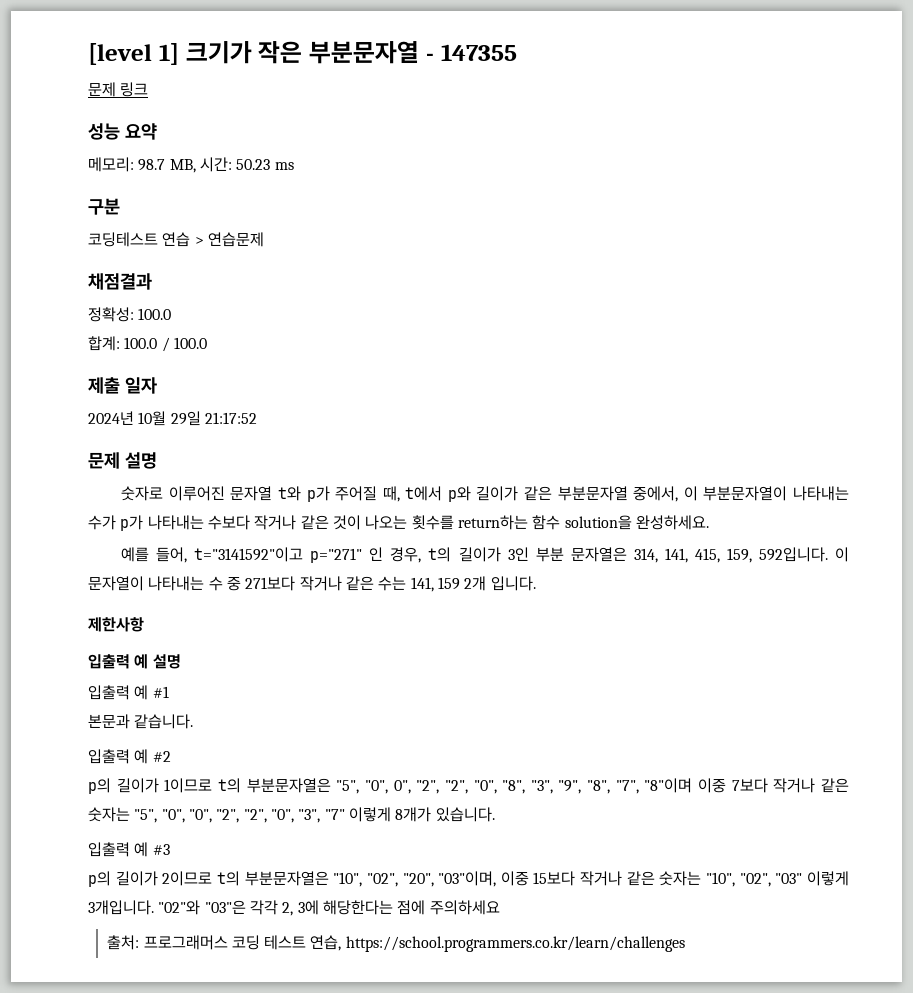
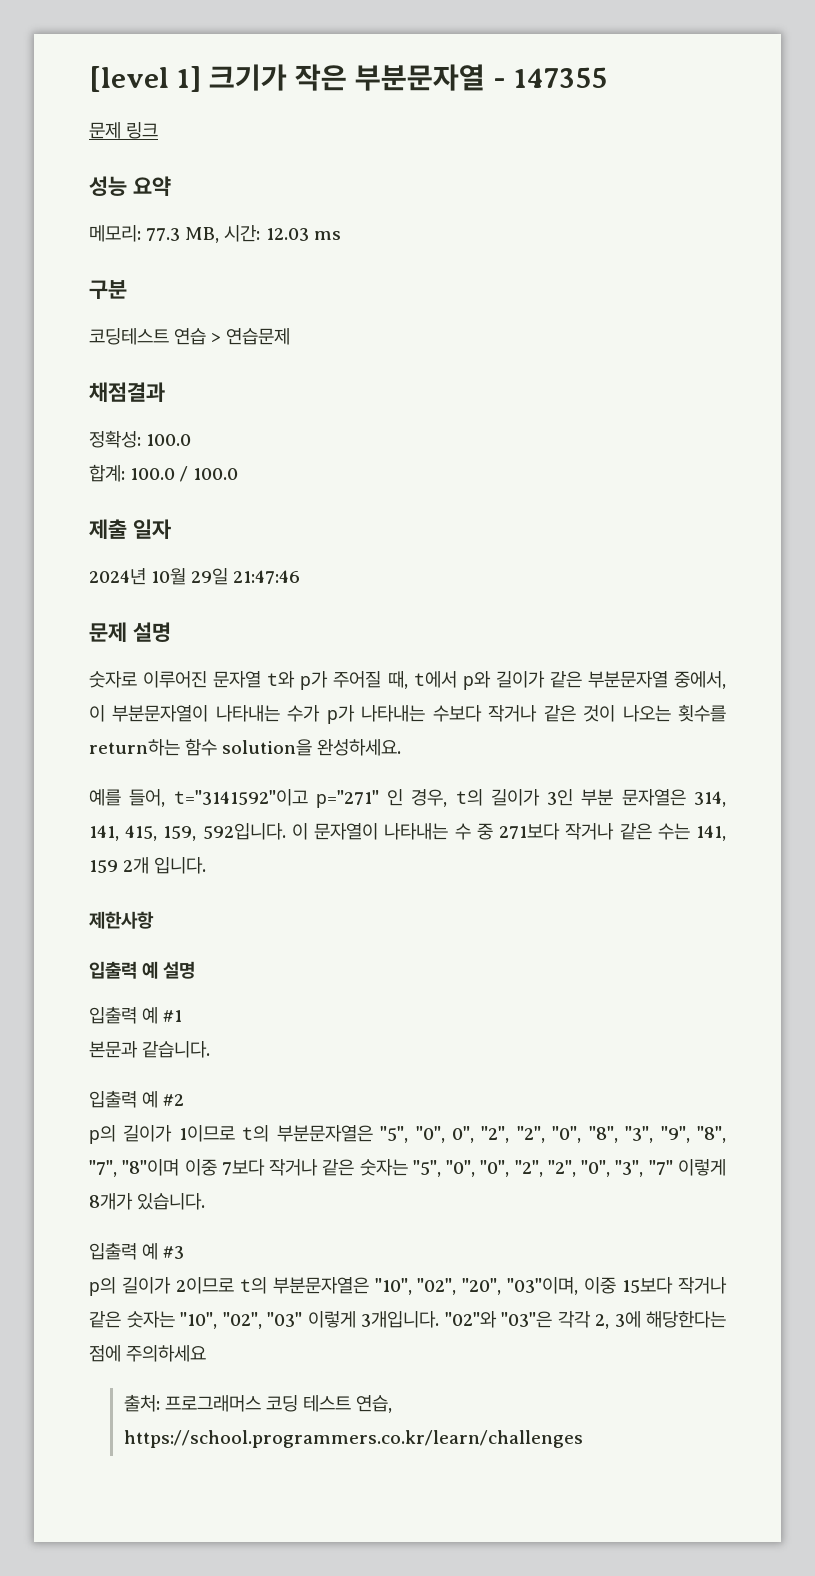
[138,159,166,171] 98.7 -> [146,228,181,241] 77.3
[236,159,271,170] 50.23 -> [265,228,309,241] 12.03
[204,412,257,424] 21:17:52 -> [233,570,301,584] 21:47:46

